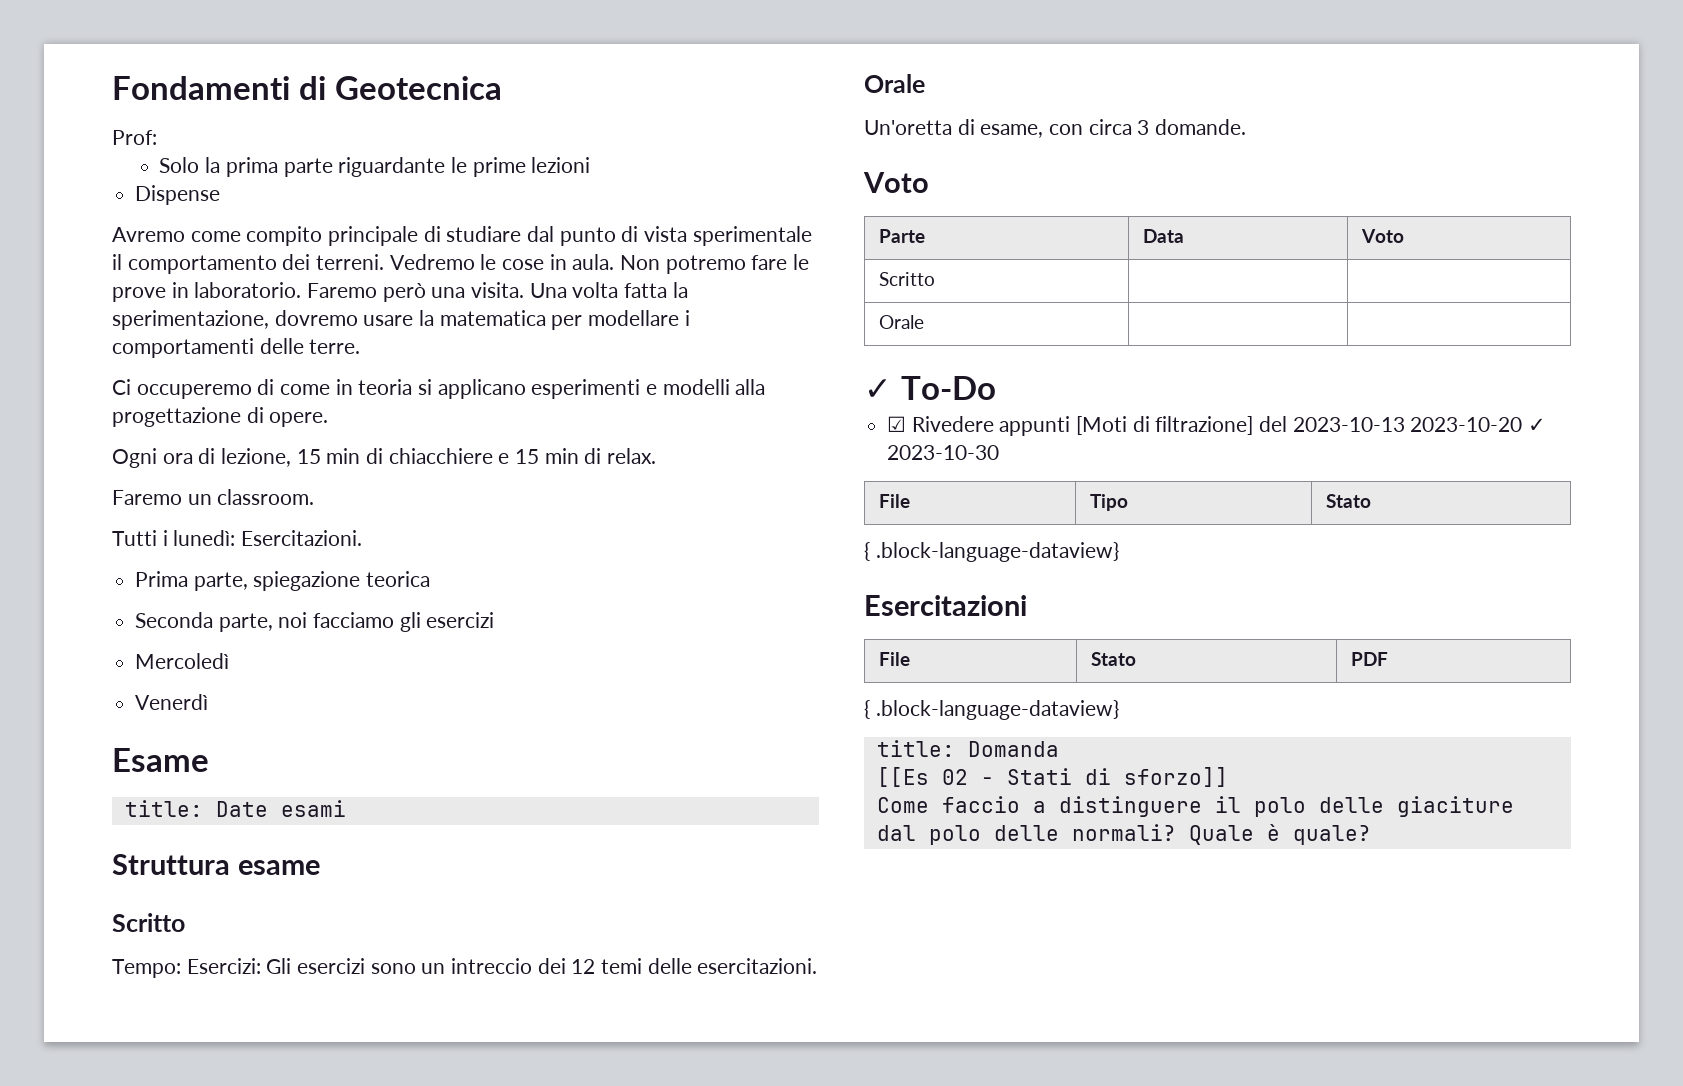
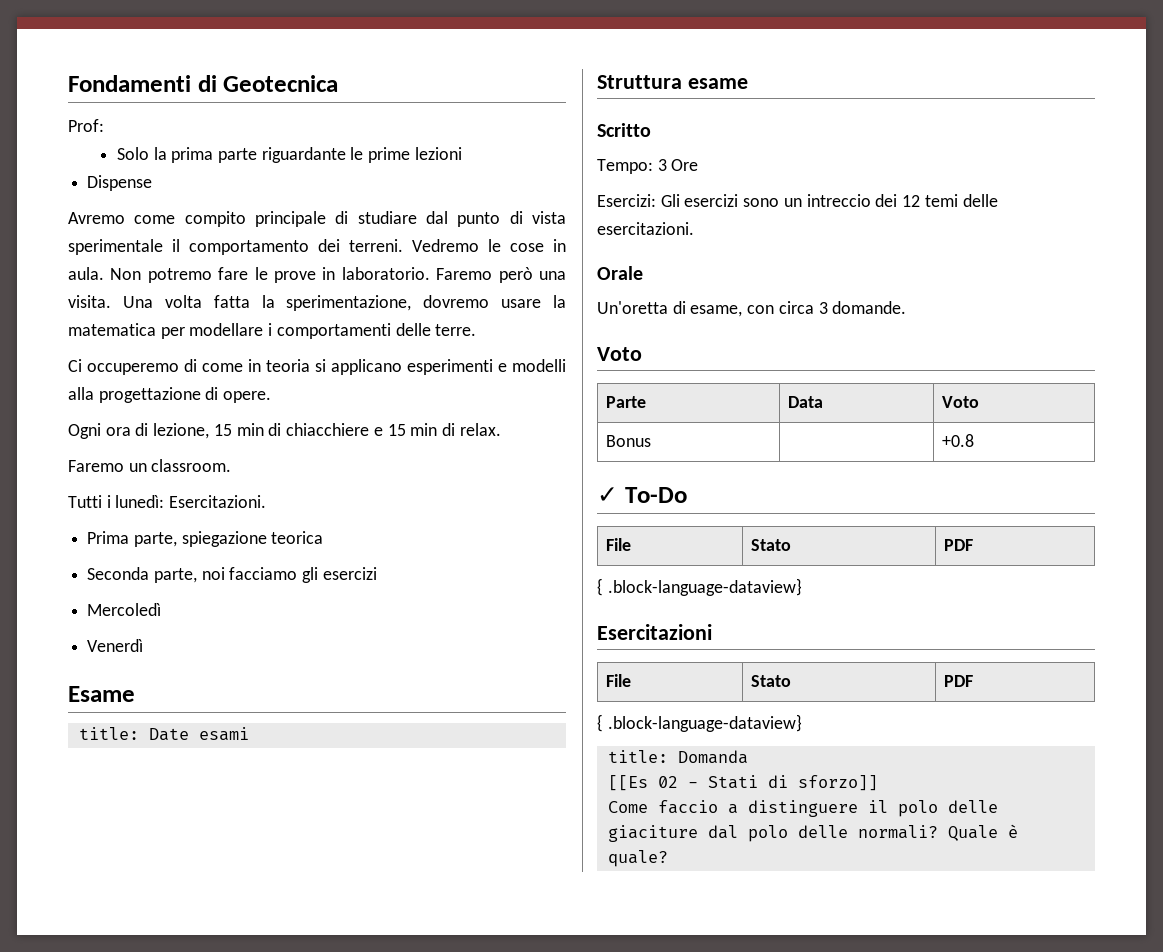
(181, 968) none -> [657,159,699,171] 3 Ore //
[879,272,936,286] [879,315,925,329] Scritto | | // Orale | | -> [606,435,652,447] [942,434,975,447] Bonus | | +0.8
[887,416,1547,436] [887,445,1000,460] [879,494,911,508] [1090,494,1129,511] [1326,494,1372,508] // ☑ Rivedere appunti [Moti di filtrazione] del 2023-10-13 2023-10-20 ✓ 2023-10-30 // File | Tipo | Stato -> [606,538,632,551] [751,539,792,551] [944,539,974,551] // File | Stato | PDF

